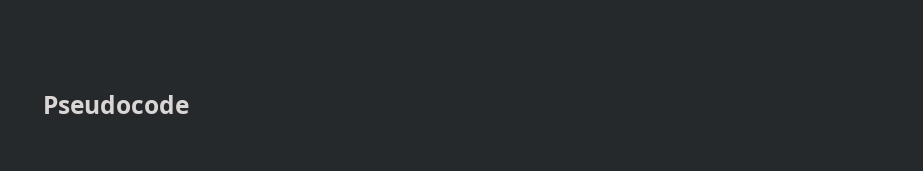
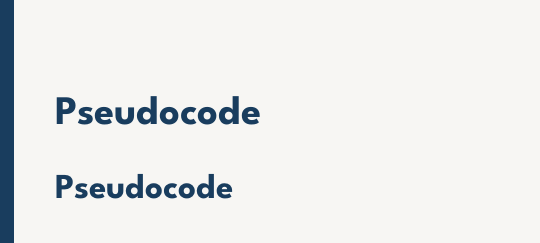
[43,95,189,114] Pseudocode -> [55,96,261,125] [55,173,233,199] Pseudocode // Pseudocode

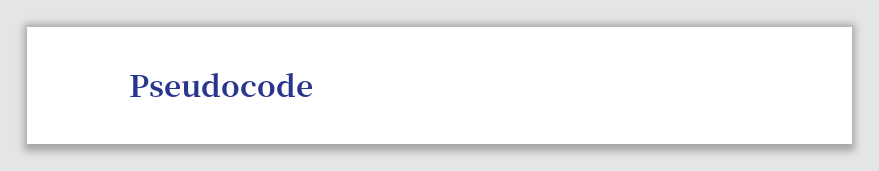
[55,96,261,125] [55,173,233,199] Pseudocode // Pseudocode -> [129,73,313,97] Pseudocode

